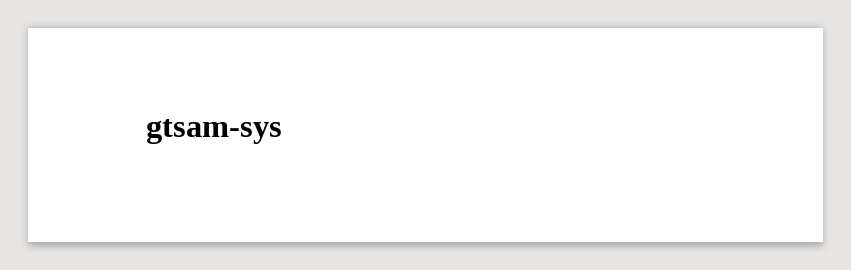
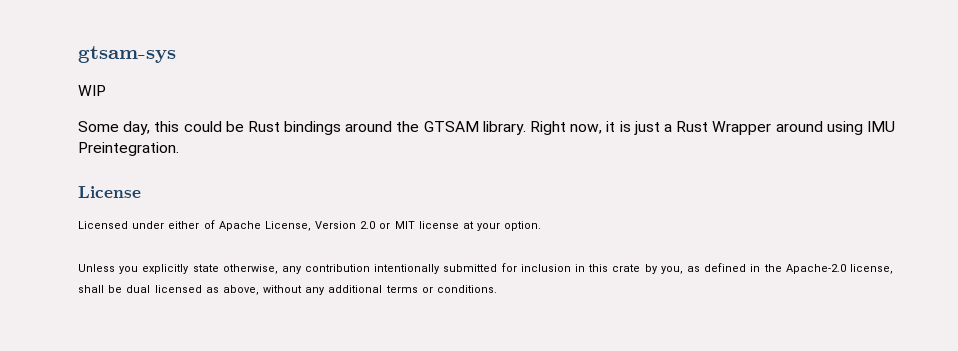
(282, 131) none -> [78,85,106,96] [78,121,895,135] [78,142,179,156] [78,186,141,198] [78,220,542,231] [78,263,893,274] [78,285,498,295] // WIP // Some day, this could be Rust bindings around the GTSAM library. Right now, it is just a Rust Wrapper around using IMU Preintegration. // License // Licensed under either of Apache License, Version 2.0 or MIT license at your option. // Unless you explicitly state otherwise, any contribution intentionally submitted for inclusion in this crate by you, as defined in the Apache-2.0 license, shall be dual licensed as above, without any additional terms or conditions.

